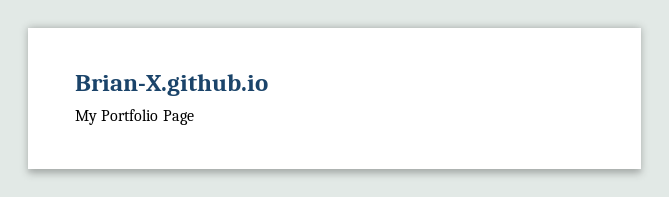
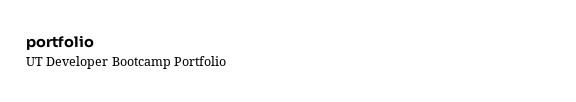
[75,74,268,96] [75,109,194,125] Brian-X.github.io // My Portfolio Page -> [26,35,94,50] [26,56,227,69] portfolio // UT Developer Bootcamp Portfolio

